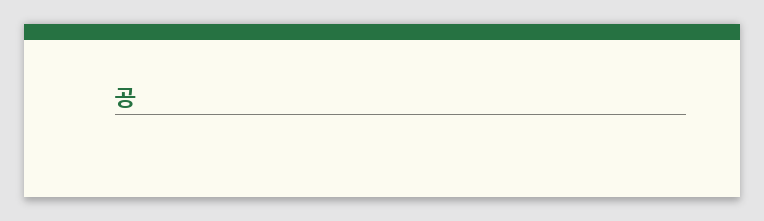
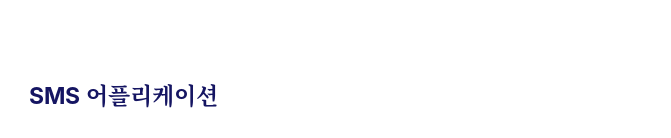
[115,88,136,108] 공 -> [29,84,219,108] SMS 어플리케이션

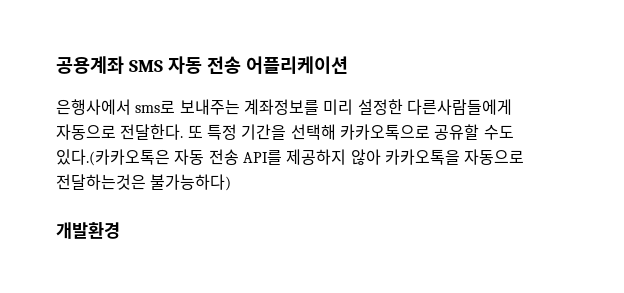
[29,84,219,108] SMS 어플리케이션 -> [56,56,348,74] [56,99,512,115] [56,124,514,140] [56,149,525,166] [56,174,232,191] [56,222,120,239] 공용계좌 SMS 자동 전송 어플리케이션 // 은행사에서 sms로 보내주는 계좌정보를 미리 설정한 다른사람들에게 자동으로 전달한다. 또 특정 기간을 선택해 카카오톡으로 공유할 수도 있다.(카카오톡은 자동 전송 API를 제공하지 않아 카카오톡을 자동으로 전달하는것은 불가능하다) // 개발환경

